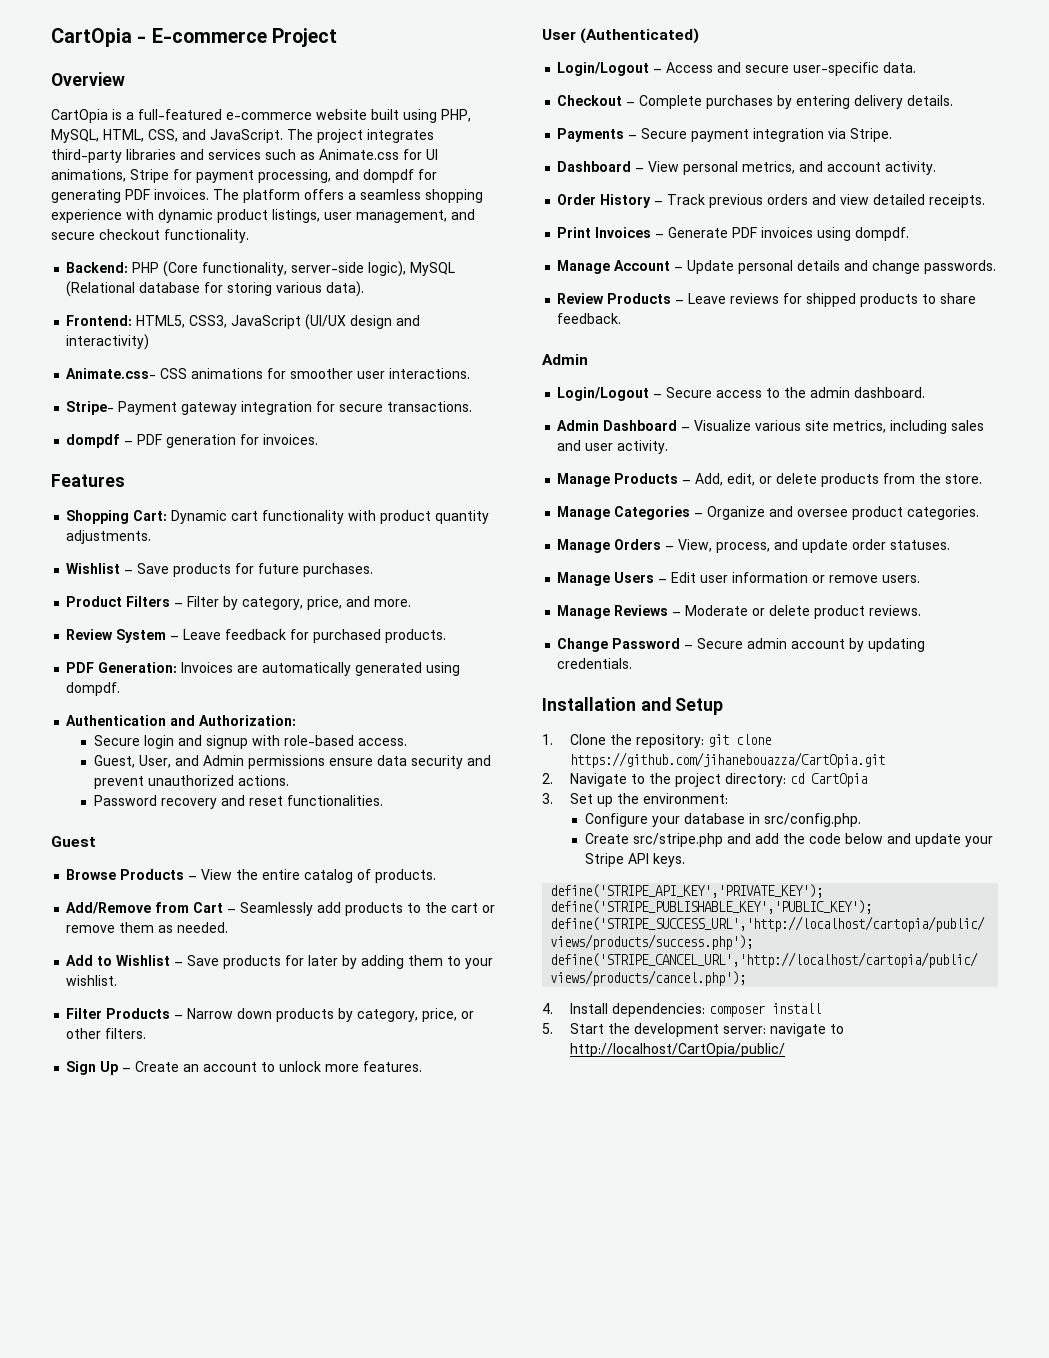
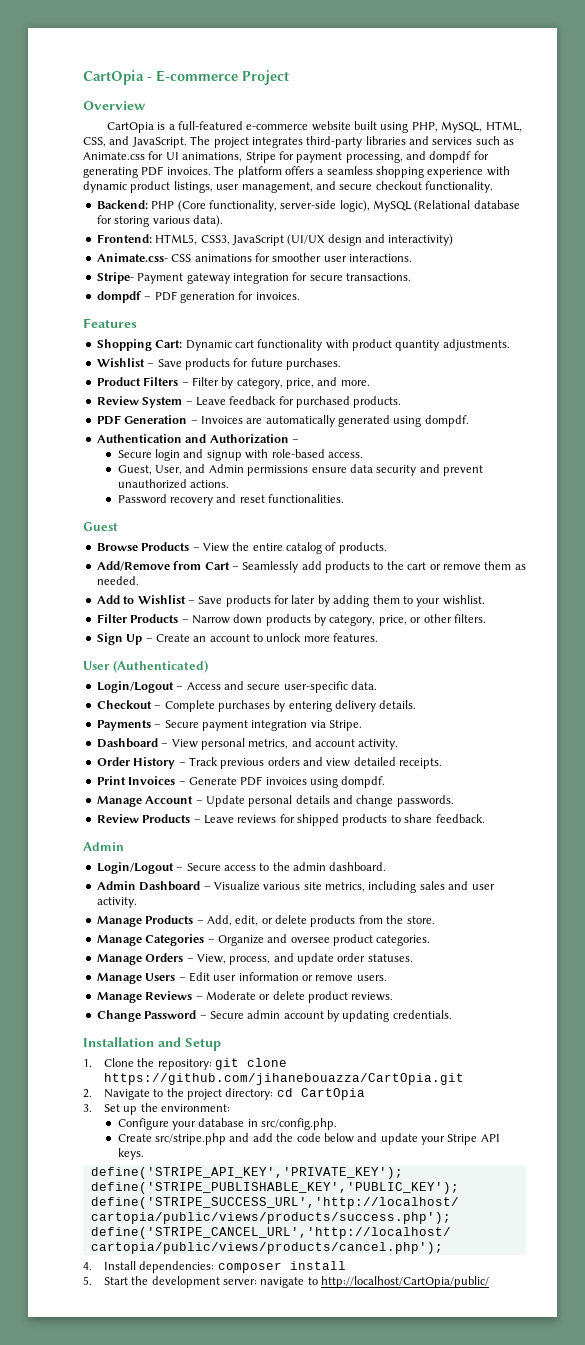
[98,662,178,673] Generation: -> [124,415,198,424] Generation –
[199,715,297,726] Authorization: -> [209,434,299,444] Authorization –

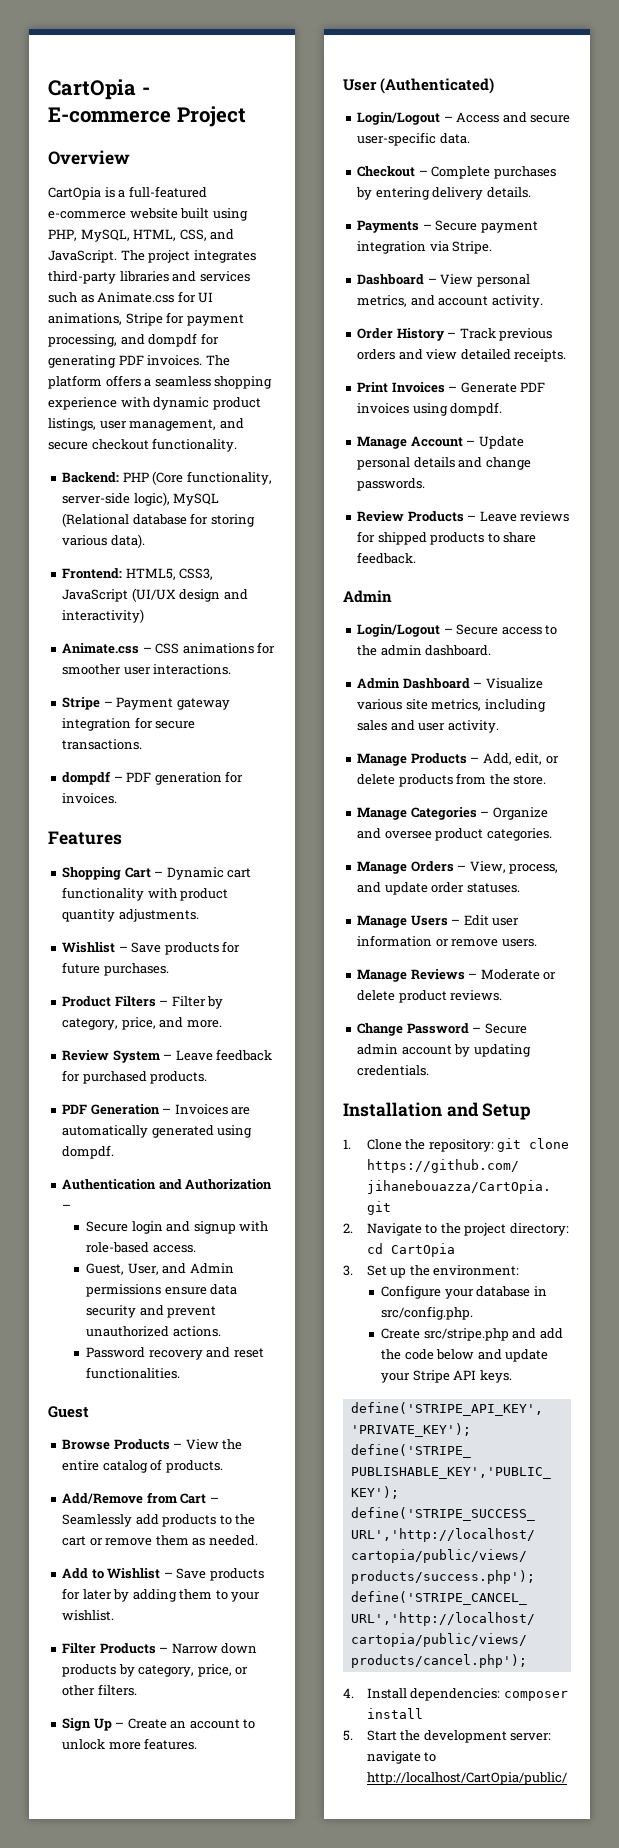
[96,253,168,262] Animate.css- -> [62,643,152,654] Animate.css –
[96,272,134,284] Stripe- -> [62,697,113,710] Stripe –
[155,340,183,348] Cart: -> [124,867,164,878] Cart –

